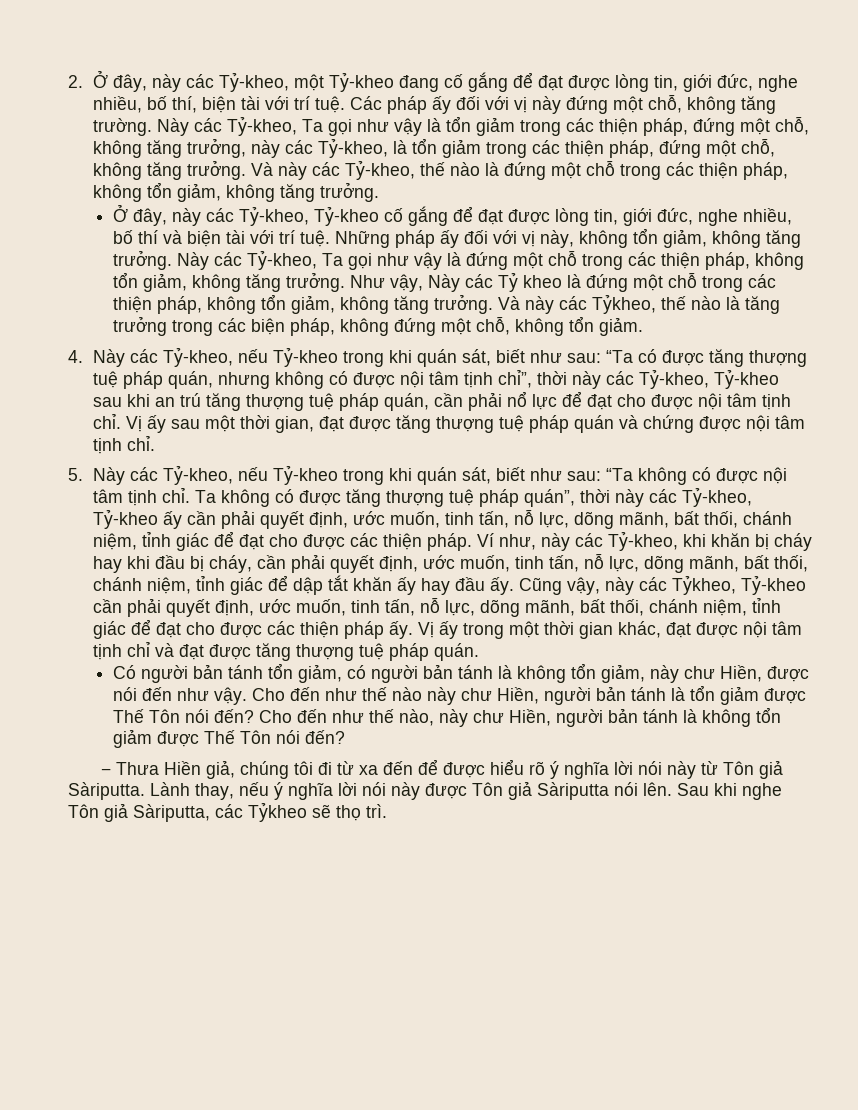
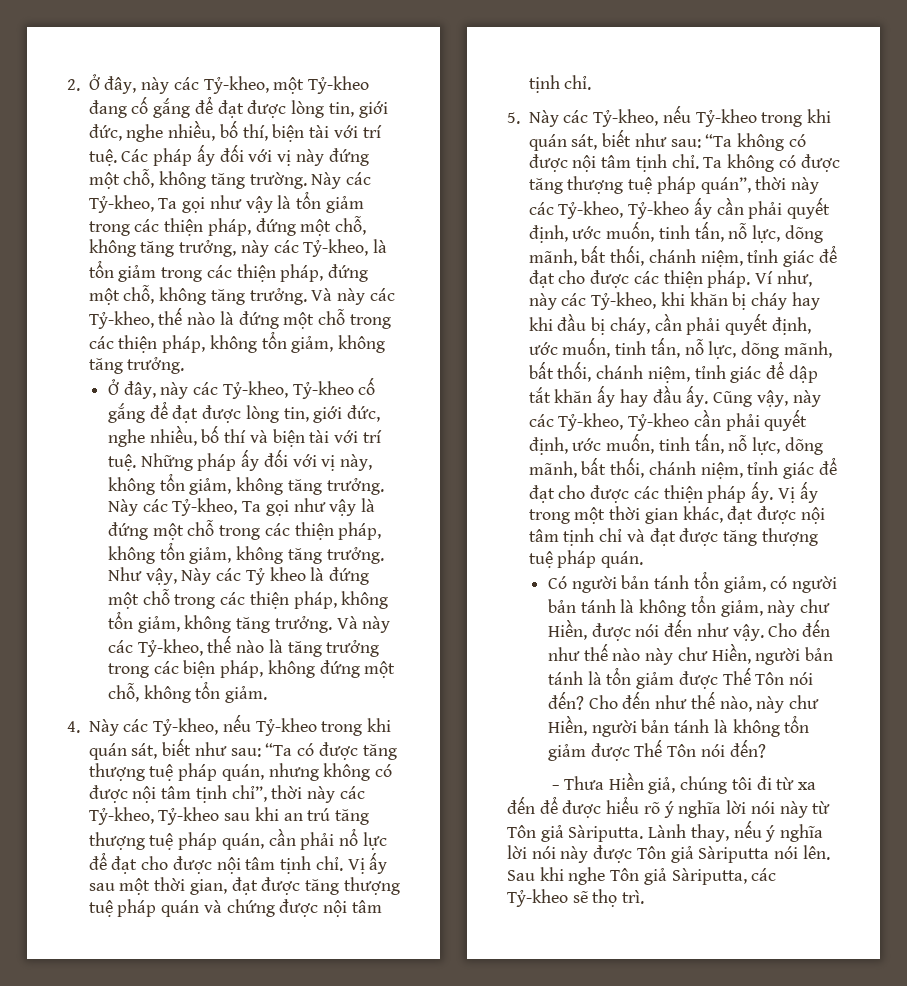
[591,294,656,314] Tỷkheo, -> [137,639,203,657] Tỷ-kheo,
[672,575,737,595] Tỷkheo, -> [558,413,624,431] Tỷ-kheo,
[248,802,307,822] Tỷkheo -> [507,889,568,907] Tỷ-kheo

